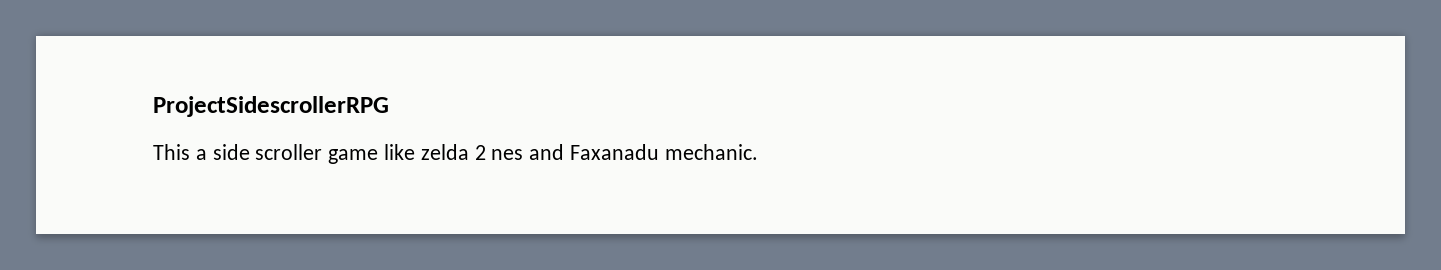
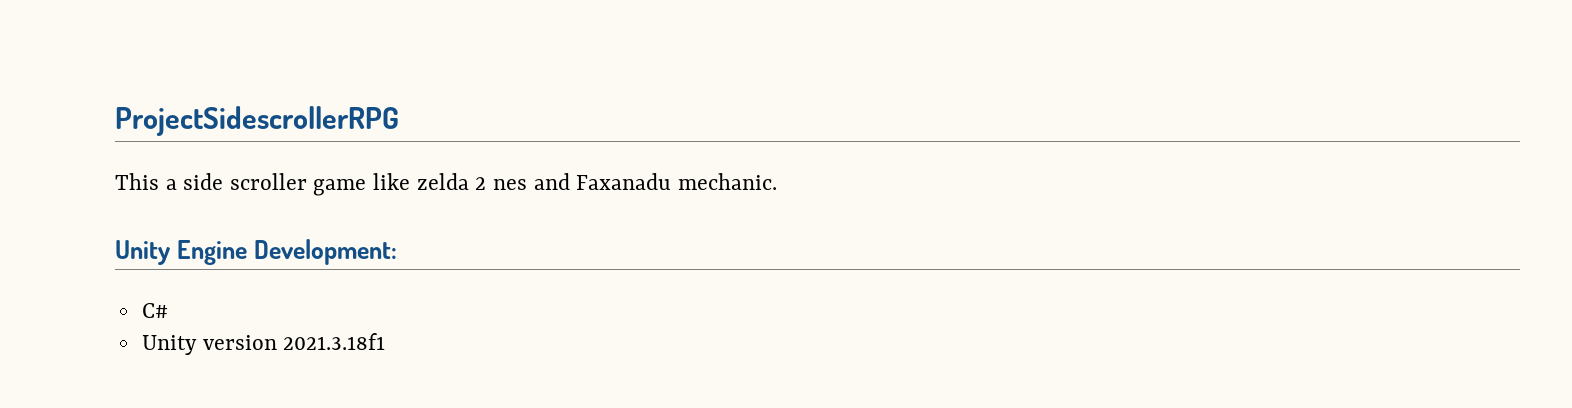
(758, 152) none -> [115,239,397,265] [141,303,168,318] [141,333,386,355] // Unity Engine Development: // C# // Unity version 2021.3.18f1

